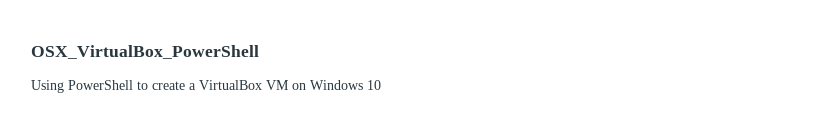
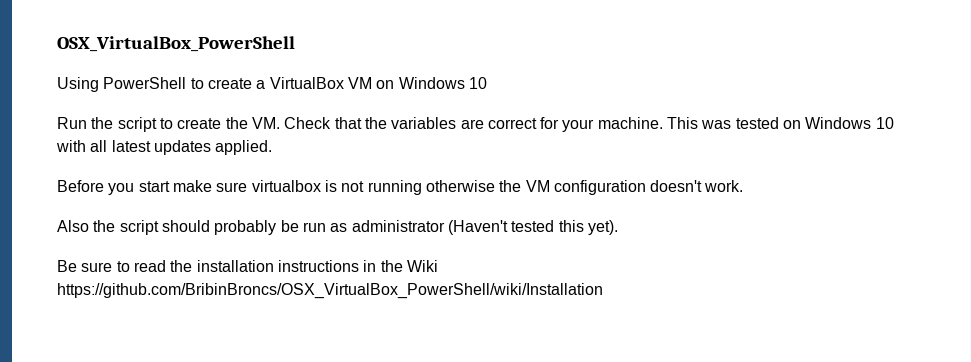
(381, 85) none -> [57,117,894,132] [56,140,273,155] [57,180,744,195] [57,220,618,235] [57,260,438,272] [57,283,603,299] // Run the script to create the VM. Check that the variables are correct for your machine. This was tested on Windows 10 with all latest updates applied. // Before you start make sure virtualbox is not running otherwise the VM configuration doesn't work. // Also the script should probably be run as administrator (Haven't tested this yet). // Be sure to read the installation instructions in the Wiki https://github.com/BribinBroncs/OSX_VirtualBox_PowerShell/wiki/Installation

